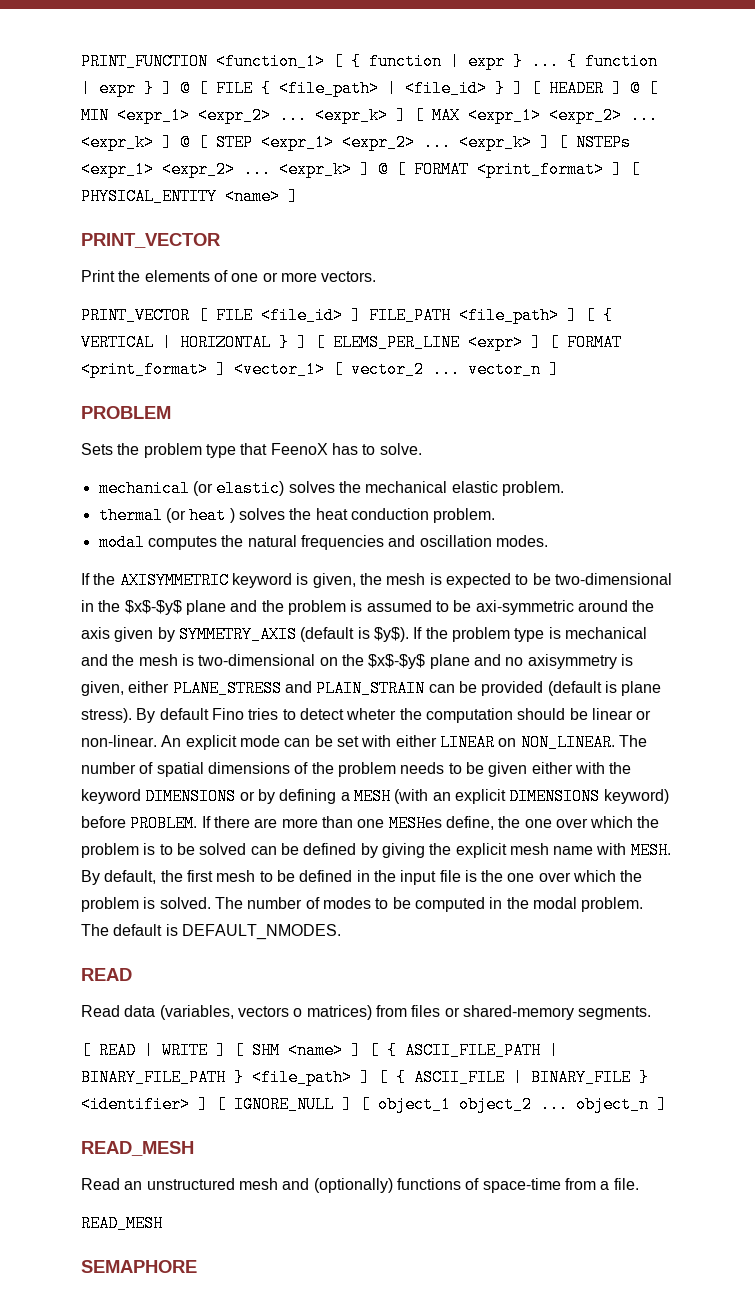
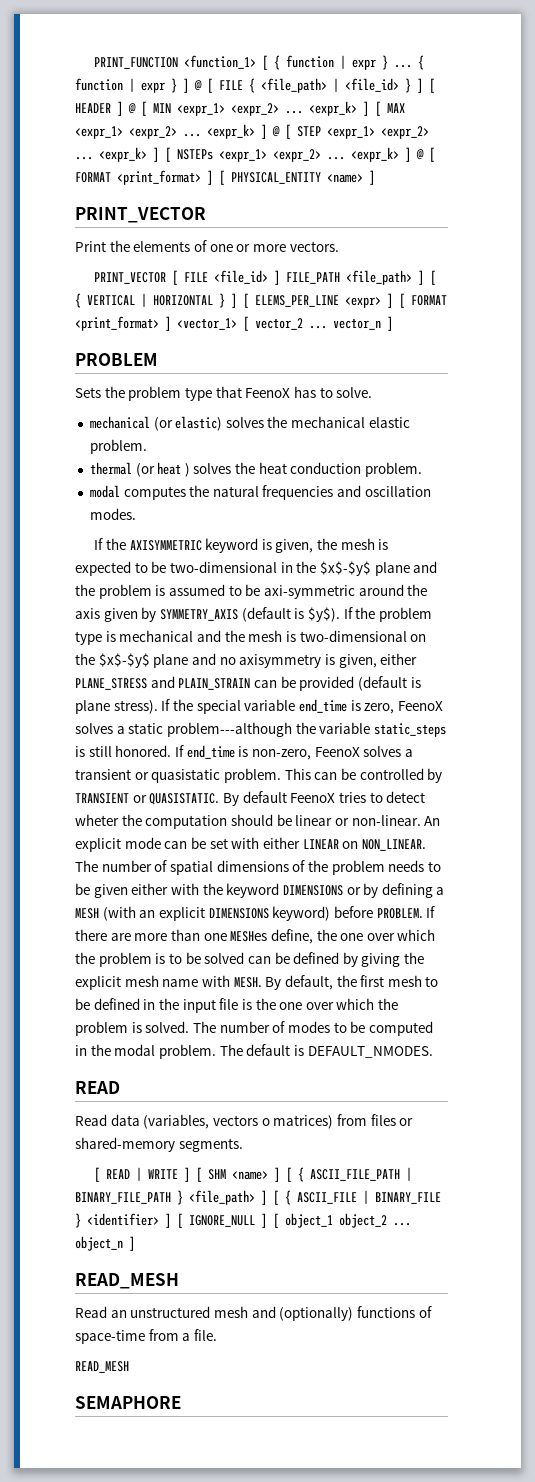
(132, 715) none -> [161,699,443,714] [75,722,446,737] [75,745,413,760] [75,768,443,783] [75,793,220,805] If the special variable end_time is zero, FeenoX solves a static problem---although the variable static_steps is still honored. If end_time is non-zero, FeenoX solves a transient or quasistatic problem. This can be controlled by TRANSIENT or QUASISTATIC.
[211,708,244,720] Fino -> [290,793,336,803] FeenoX

